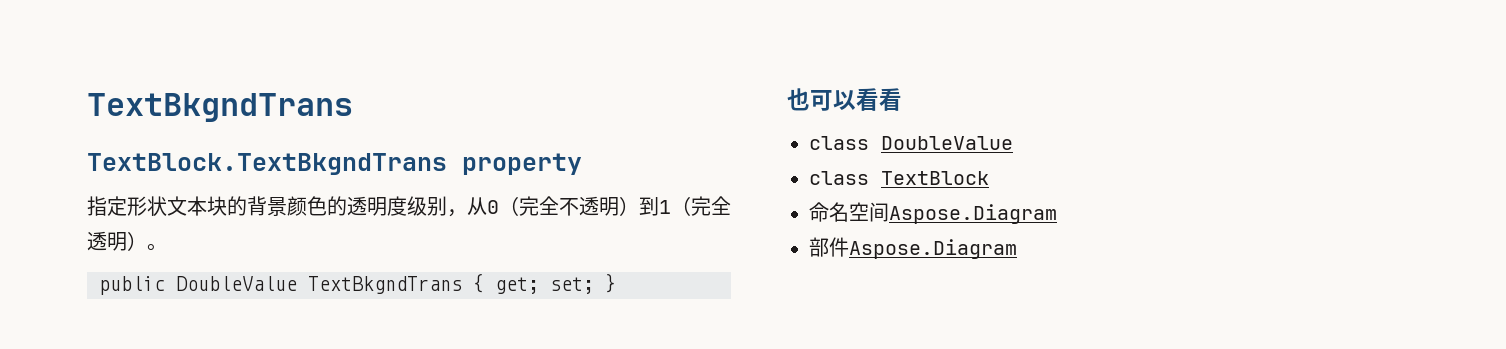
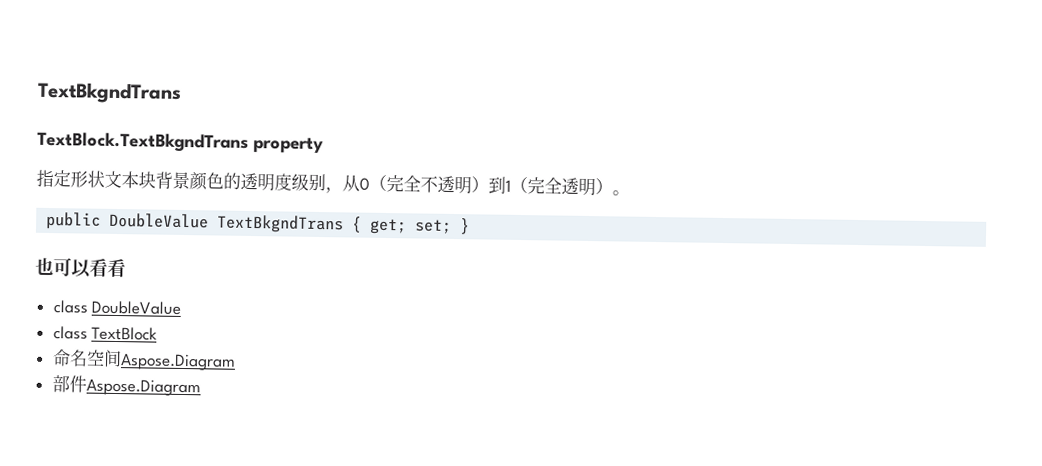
[227,196,247,216] 的 -> (156, 180) none

